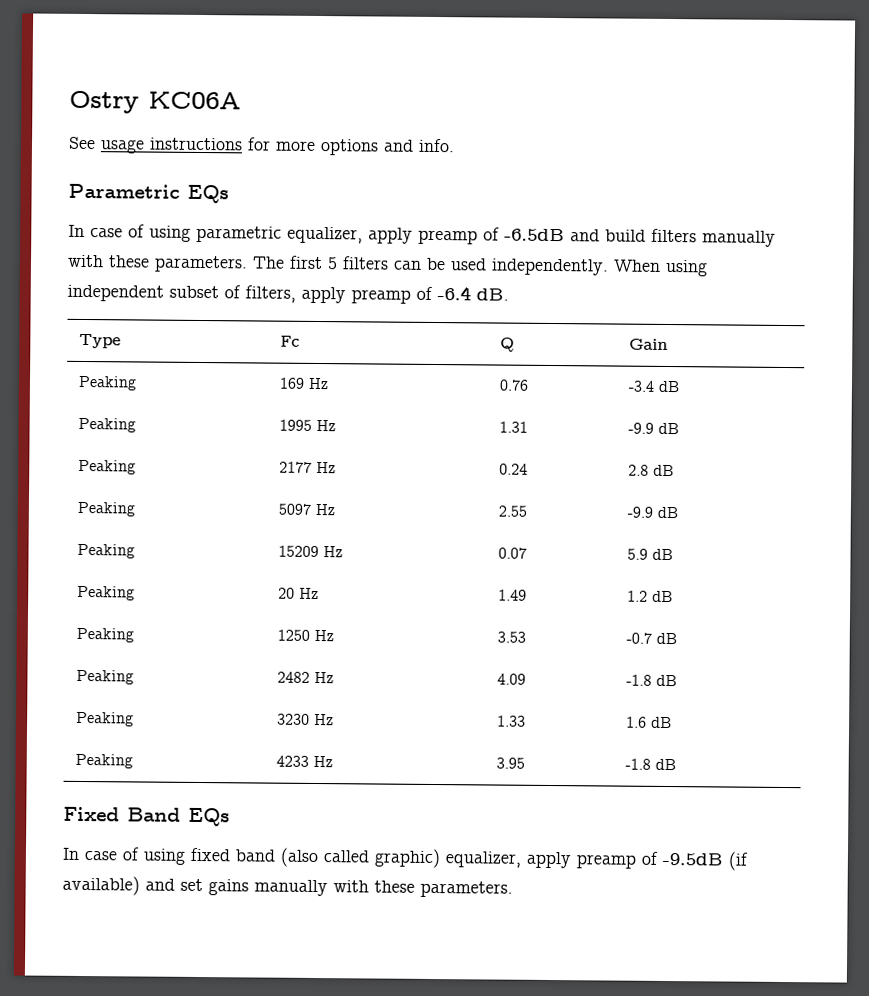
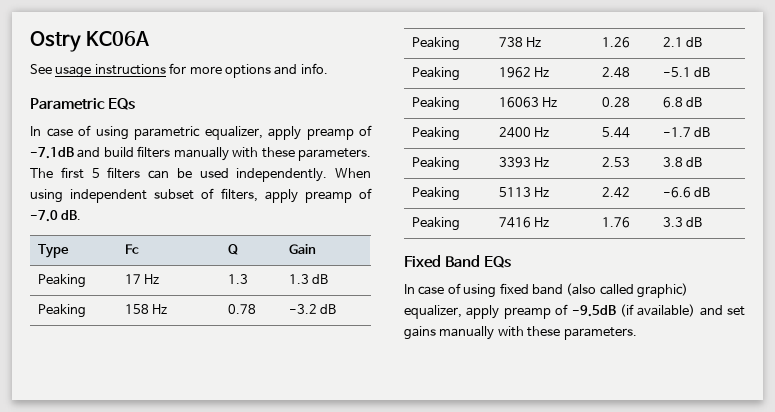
[504,228,565,242] -6.5dB -> [30,147,74,159] -7.1dB
[437,286,471,301] -6.4 -> [30,210,58,222] -7.0
[278,377,329,390] [498,379,529,391] [627,380,680,393] [77,417,136,433] [278,419,336,432] [498,421,528,433] [627,422,679,435] [77,459,136,475] [278,461,336,474] [498,463,528,475] [627,464,674,477] [76,501,135,517] [277,503,335,516] [497,505,527,517] [626,506,678,519] [76,543,135,559] [277,545,343,558] [497,547,527,559] [626,548,673,561] [76,585,135,601] [277,587,319,600] [497,589,527,601] [626,590,673,603] [75,627,134,643] [276,629,334,642] [496,631,526,643] [625,632,677,645] [75,669,134,685] [276,671,334,684] [496,673,526,685] [625,674,677,687] [75,711,134,727] [276,713,334,726] [496,715,526,727] [625,716,672,729] [74,753,133,769] [275,755,333,768] [495,757,525,769] [624,758,651,770] 169 Hz | 0.76 | -3.4 dB // Peaking | 1995 Hz | 1.31 | -9.9 dB // Peaking | 2177 Hz | 0.24 | 2.8 dB // Peaking | 5097 Hz | 2.55 | -9.9 dB // Peaking | 15209 Hz | 0.07 | 5.9 dB // Peaking | 20 Hz | 1.49 | 1.2 dB // Peaking | 1250 Hz | 3.53 | -0.7 dB // Peaking | 2482 Hz | 4.09 | -1.8 dB // Peaking | 3230 Hz | 1.33 | 1.6 dB // Peaking | 4233 Hz | 3.95 | -1.8 -> [125,274,160,284] [228,274,249,284] [289,274,329,284] [38,304,87,318] [125,304,168,314] [228,304,257,314] [289,304,337,314] [412,37,461,51] [499,37,542,47] [602,37,631,48] [663,37,703,47] [412,67,461,81] [499,67,550,78] [602,67,631,78] [663,67,711,77] [412,97,461,111] [499,97,558,108] [602,97,631,107] [663,97,703,108] [412,127,461,141] [499,127,550,138] [602,127,631,138] [663,127,711,137] [412,157,461,171] [499,157,550,168] [602,157,631,167] [663,157,703,167] [412,187,461,201] [499,187,550,197] [602,187,631,198] [663,187,711,198] [412,217,461,231] [499,217,550,228] [602,217,631,228] [663,217,684,227] 17 Hz | 1.3 | 1.3 dB // Peaking | 158 Hz | 0.78 | -3.2 dB // Peaking | 738 Hz | 1.26 | 2.1 dB // Peaking | 1962 Hz | 2.48 | -5.1 dB // Peaking | 16063 Hz | 0.28 | 6.8 dB // Peaking | 2400 Hz | 5.44 | -1.7 dB // Peaking | 3393 Hz | 2.53 | 3.8 dB // Peaking | 5113 Hz | 2.42 | -6.6 dB // Peaking | 7416 Hz | 1.76 | 3.3

